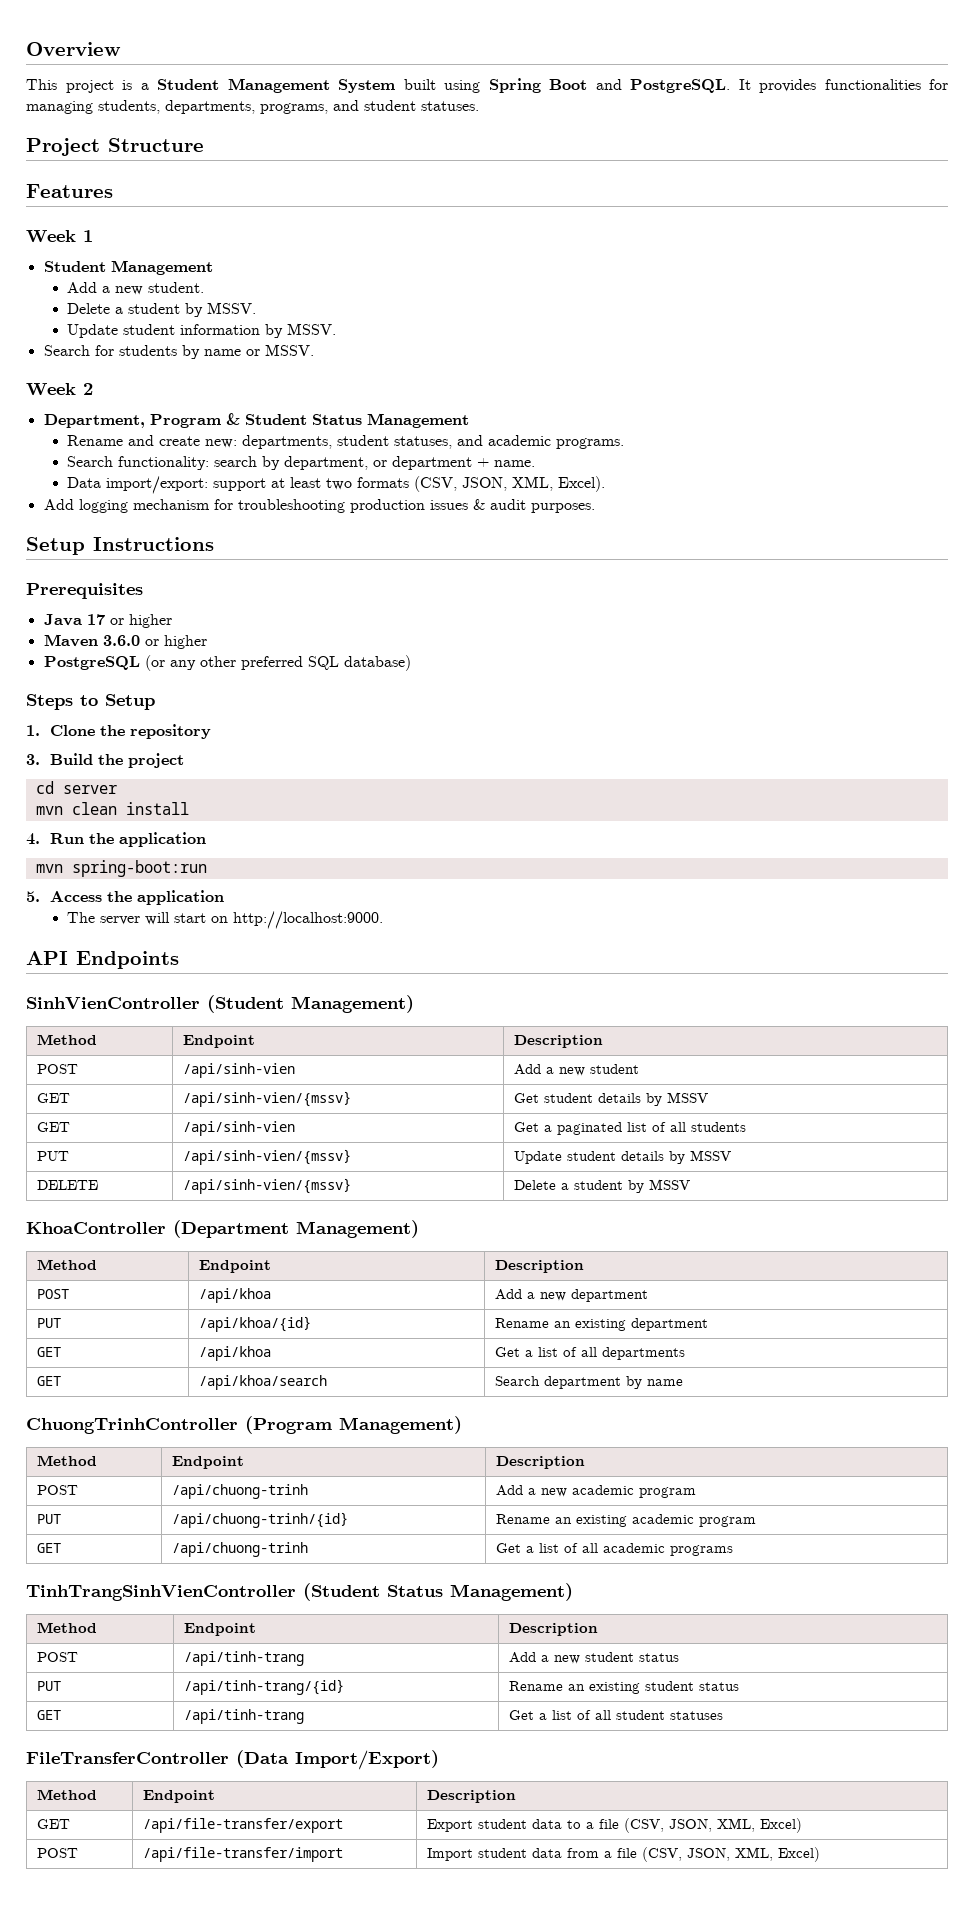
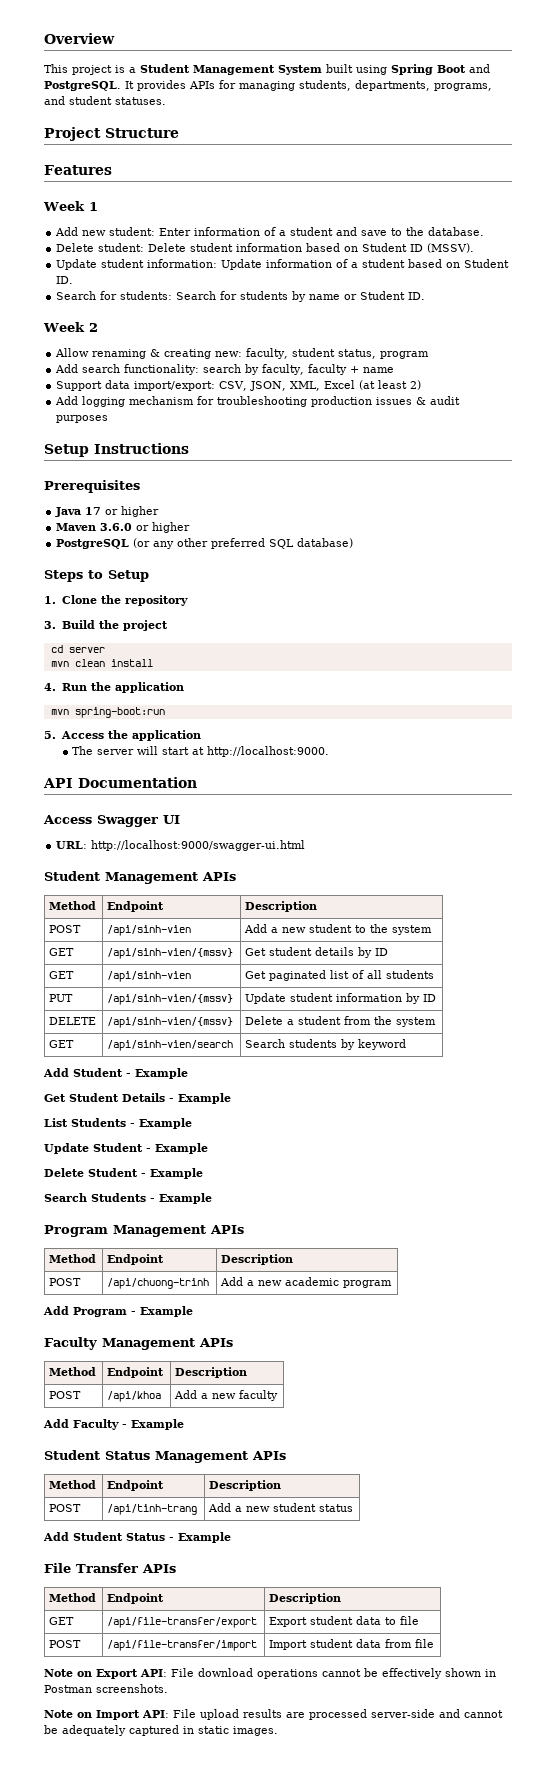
[824,79,921,90] functionalities -> [189,81,215,89] APIs
[43,260,213,275] [67,282,205,295] [67,302,257,317] [67,323,337,338] [43,345,114,356] // Student Management // Add a new student. // Delete a student by MSSV. // Update student information by MSSV. // Search for -> [55,227,485,236] [56,243,475,253] [56,259,510,270] [56,276,74,284] [56,291,238,300] // Add new student: Enter information of a student and save to the database. // Delete student: Delete student information based on Student ID (MSSV). // Update student information: Update information of a student based on Student ID. // Search for students: Search for
[264,344,314,356] MSSV. -> [360,291,426,300] Student ID.
[43,413,469,428] [67,435,625,449] [67,456,536,470] [67,476,606,494] Department, Program & Student Status Management // Rename and create new: departments, student statuses, and academic programs. // Search functionality: search by department, or department + name. // Data import/export: support at least two formats (CSV, JSON, XML, Excel). -> [55,348,430,359] [55,364,395,375] [56,380,422,391] Allow renaming & creating new: faculty, student status, program // Add search functionality: search by faculty, faculty + name // Support data import/export: CSV, JSON, XML, Excel (at least 2)
[530,503,595,513] purposes. -> [56,415,109,423] purposes
[211,916,229,923] on -> [192,747,205,755] at
[76,951,179,969] [26,995,414,1013] Endpoints // SinhVienController (Student Management) -> [78,777,197,788] [43,815,180,827] [56,840,306,851] [44,871,236,884] Documentation // Access Swagger UI // URL: http://localhost:9000/swagger-ui.html // Student Management APIs
(640, 1069) none -> [355,924,433,935] to the system
[667,1092,709,1103] MSSV -> [375,948,389,956] ID
[544,1125,553,1132] a -> (267, 975) none
[621,1150,732,1164] details by MSSV -> [336,993,437,1004] information by ID
[628,1179,691,1193] [26,1220,419,1238] [37,1259,98,1270] [199,1260,272,1273] [495,1260,585,1273] [37,1289,70,1299] [199,1288,272,1303] [495,1289,649,1302] [37,1318,62,1328] [199,1316,312,1332] [495,1318,709,1331] [37,1347,62,1357] [199,1346,272,1361] [495,1347,686,1360] [37,1376,62,1386] [199,1375,328,1390] [495,1376,684,1389] [26,1416,462,1434] by MSSV // KhoaController (Department Management) // Method | Endpoint | Description // POST | /api/khoa | Add a new department // PUT | /api/khoa/{id} | Rename an existing department // GET | /api/khoa | Get a list of all departments // GET | /api/khoa/search | Search department by name // ChuongTrinhController (Program Management) -> [344,1016,437,1027] [49,1040,75,1048] [107,1040,234,1051] [245,1039,407,1050] [43,1068,188,1079] [44,1093,231,1104] [44,1118,192,1129] [44,1143,208,1154] [44,1168,203,1179] [44,1193,212,1204] [44,1225,244,1237] from the system // GET | /api/sinh-vien/search | Search students by keyword // Add Student - Example // Get Student Details - Example // List Students - Example // Update Student - Example // Delete Student - Example // Search Students - Example // Program Management APIs
[37,1514,62,1524] [172,1512,349,1528] [496,1514,757,1527] [37,1543,62,1553] [172,1542,309,1557] [496,1543,734,1556] [26,1583,573,1601] // PUT | /api/chuong-trinh/{id} | Rename an existing academic program // GET | /api/chuong-trinh | Get a list of all academic programs // TinhTrangSinhVienController (Student Status Management) -> [43,1306,193,1317] [44,1337,233,1350] [49,1367,97,1376] [107,1367,165,1378] [175,1367,248,1378] [49,1391,82,1399] [107,1391,162,1402] [174,1390,279,1401] [43,1419,184,1430] [44,1450,286,1463] // Add Program - Example // Faculty Management APIs // Method | Endpoint | Description // POST | /api/khoa | Add a new faculty // Add Faculty - Example // Student Status Management APIs
[37,1681,62,1691] [184,1679,345,1695] [509,1681,740,1694] [37,1710,62,1720] [184,1709,305,1724] [509,1710,724,1720] [26,1750,439,1770] // PUT | /api/tinh-trang/{id} | Rename an existing student status // GET | /api/tinh-trang | Get a list of all student statuses // FileTransferController (Data Import/Export) -> [43,1532,231,1543] [44,1563,176,1573] // Add Student Status - Example // File Transfer APIs
[586,1818,803,1833] a file (CSV, JSON, XML, Excel) -> [400,1616,420,1625] file
[604,1847,821,1862] a file (CSV, JSON, XML, Excel) -> [415,1639,435,1648] [44,1668,496,1679] [44,1684,168,1693] [44,1709,503,1720] [44,1725,278,1736] file // Note on Export API: File download operations cannot be effectively shown in Postman screenshots. // Note on Import API: File upload results are processed server-side and cannot be adequately captured in static images.

